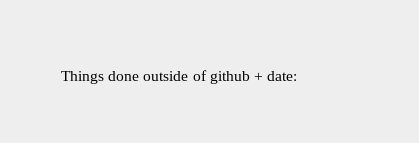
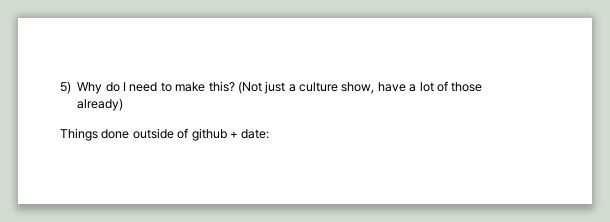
(61, 77) none -> [60,81,483,94] [77,98,124,111] 5) Why do I need to make this? (Not just a culture show, have a lot of those already) //

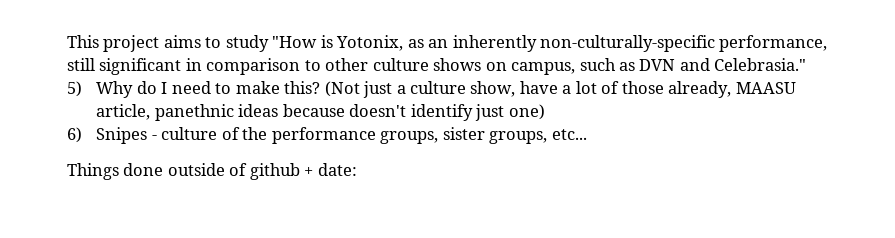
(60, 87) none -> [67,35,828,52] [67,58,807,75] This project aims to study "How is Yotonix, as an inherently non-culturally-specific performance, still significant in comparison to other culture shows on campus, such as DVN and Celebrasia." //
[77,98,124,111] already) -> [668,81,796,98] [96,104,545,121] [67,127,587,144] already, MAASU article, panethnic ideas because doesn't identify just one) // 6) Snipes - culture of the performance groups, sister groups, etc...

